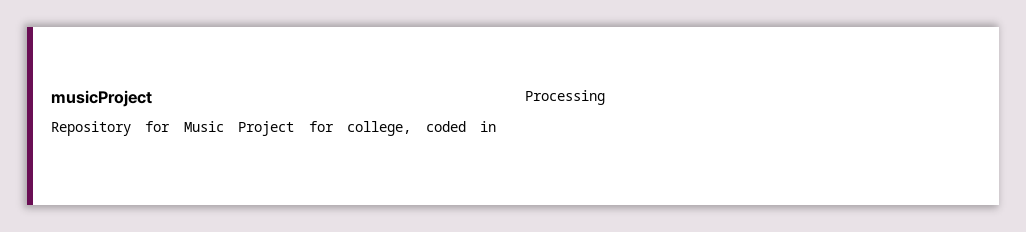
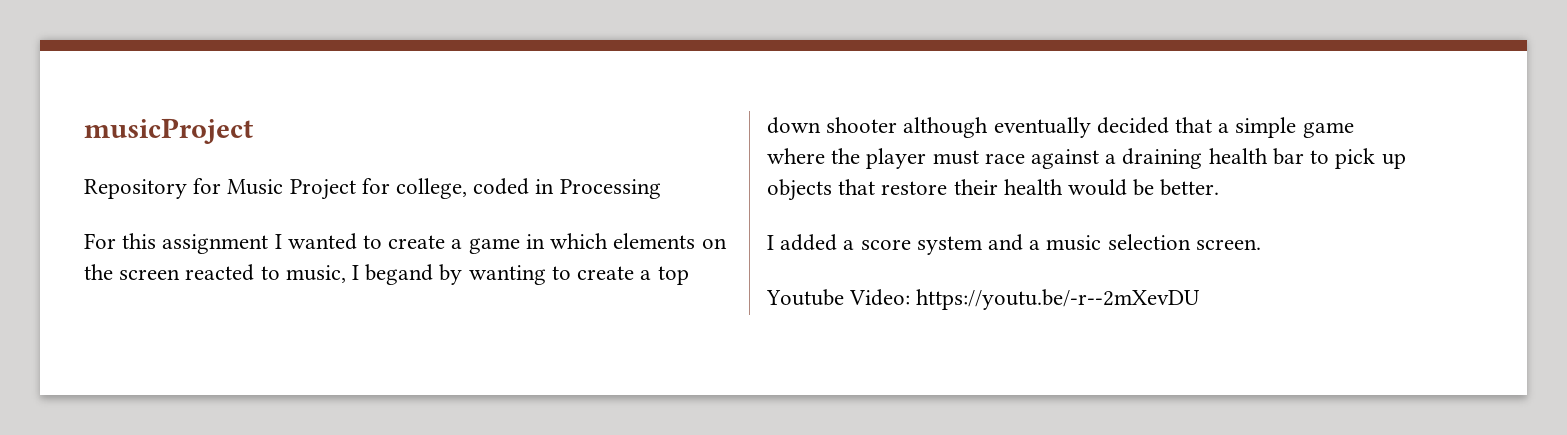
(605, 97) none -> [84,233,727,254] [84,264,689,285] [767,117,1354,138] [767,148,1406,169] [767,179,1220,201] [767,234,1261,255] [766,289,1201,310] // For this assignment I wanted to create a game in which elements on the screen reacted to music, I begand by wanting to create a top down shooter although eventually decided that a simple game where the player must race against a draining health bar to pick up objects that restore their health would be better. // I added a score system and a music selection screen. // Youtube Video: https://youtu.be/-r--2mXevDU

